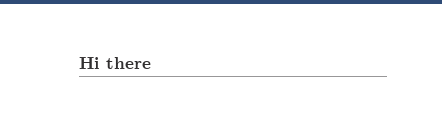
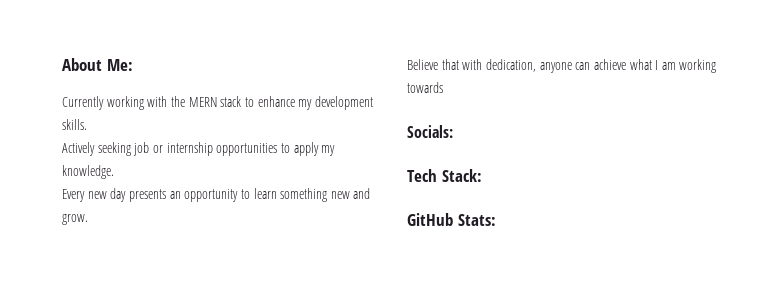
[79,57,151,69] Hi there -> [62,58,133,71] [62,96,373,110] [62,119,87,130] [62,142,336,156] [62,165,114,179] [62,188,371,202] [62,214,88,225] [407,59,717,73] [407,82,443,93] [407,125,453,138] [407,169,482,182] [407,213,496,226] About Me: // Currently working with the MERN stack to enhance my development skills. // Actively seeking job or internship opportunities to apply my knowledge. // Every new day presents an opportunity to learn something new and grow. // Believe that with dedication, anyone can achieve what I am working towards // Socials: // Tech Stack: // GitHub Stats:

